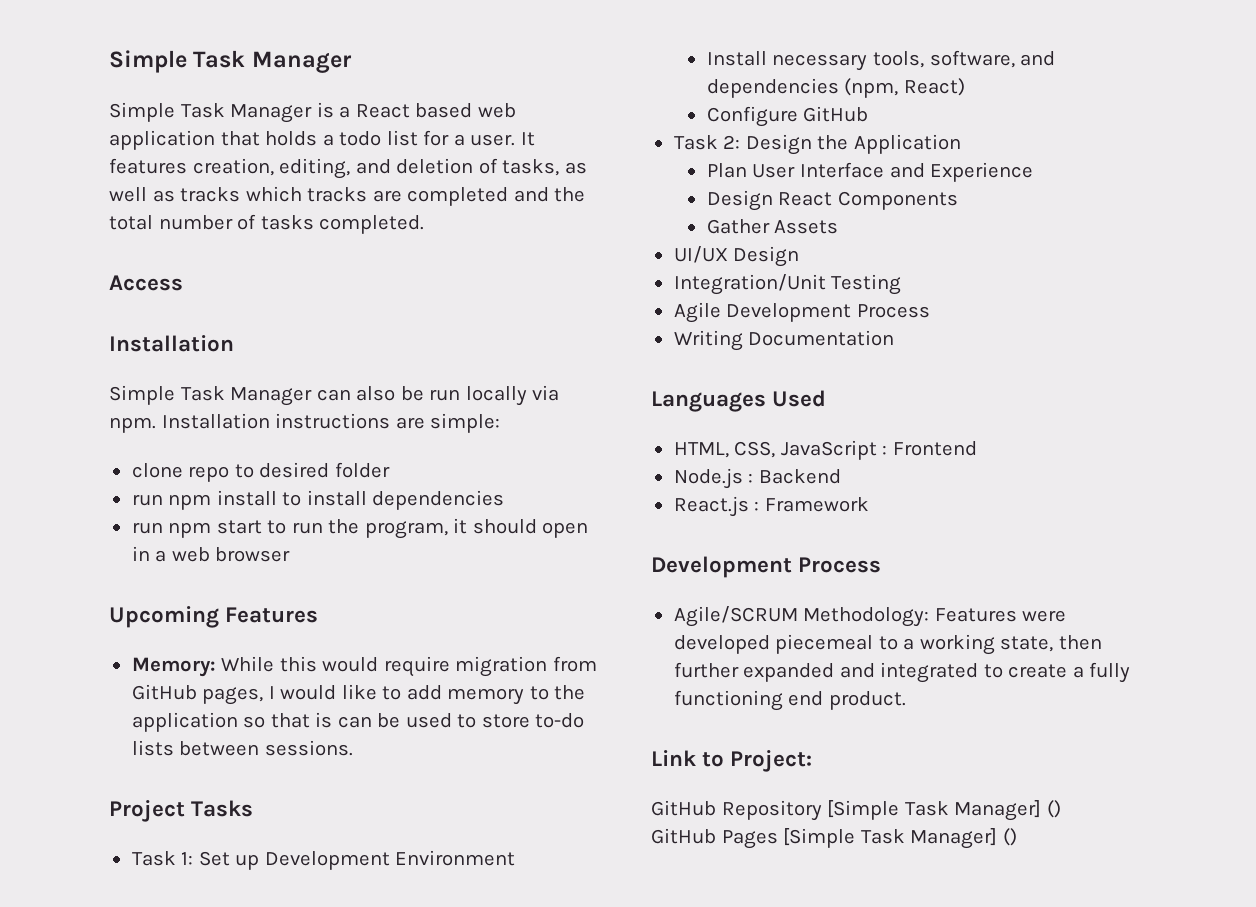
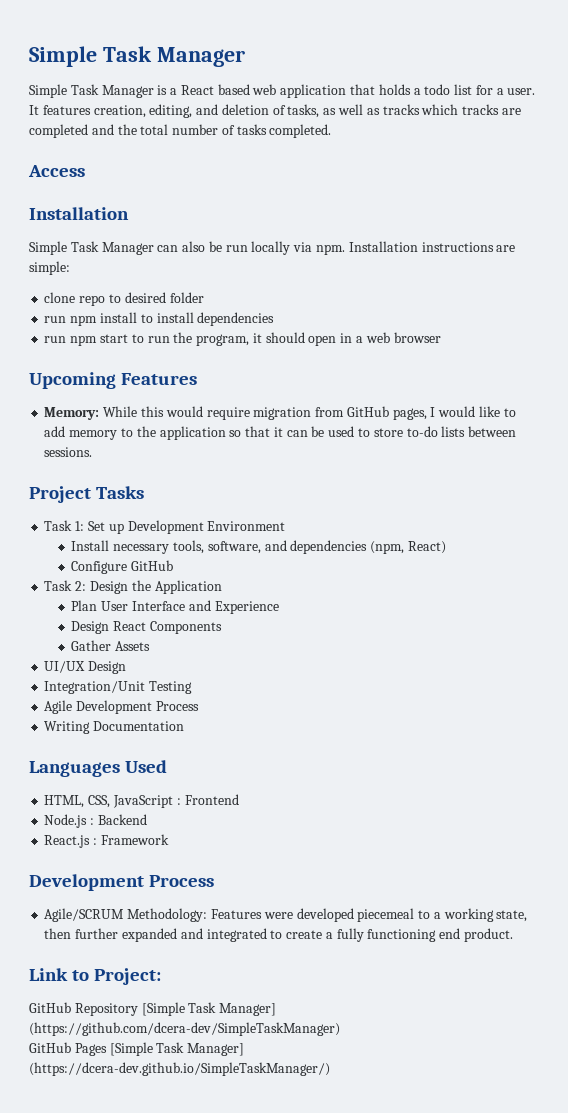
[315,712,333,728] is -> [273,427,283,437] it
[1046,800,1061,818] () -> [29,1022,340,1036] (https://github.com/dcera-dev/SimpleTaskManager)
[1002,828,1017,846] () -> [29,1062,330,1076] (https://dcera-dev.github.io/SimpleTaskManager/)

